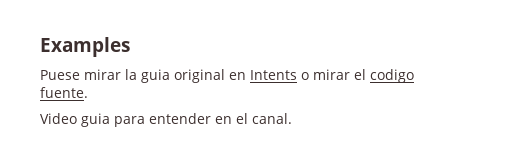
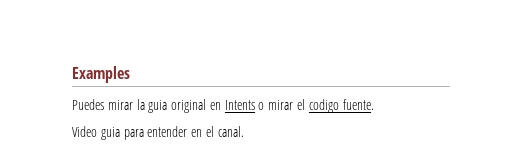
[40,70,80,80] Puese -> [72,99,104,110] Puedes

